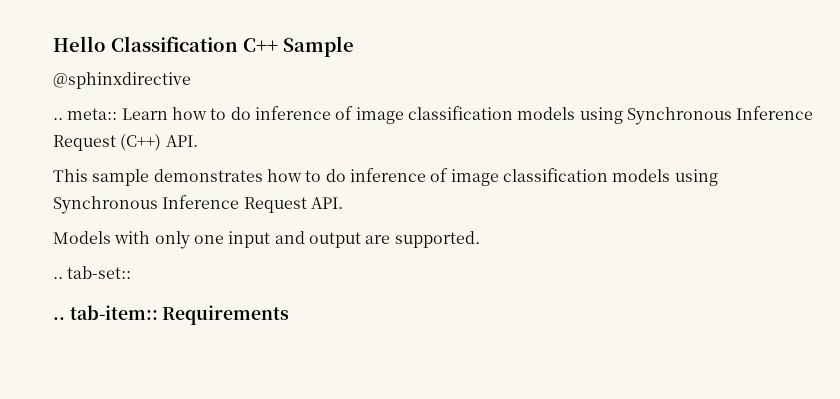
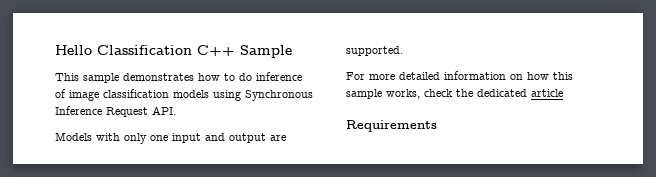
[53,72,191,89] [53,106,814,125] [53,134,198,151] // @sphinxdirective // .. meta:: Learn how to do inference of image classification models using Synchronous Inference Request (C++) API. -> (292, 51) none
[53,266,132,279] [53,305,158,320] .. tab-set:: // .. tab-item:: -> [346,71,573,80] [346,89,563,99] For more detailed information on how this sample works, check the dedicated article //

